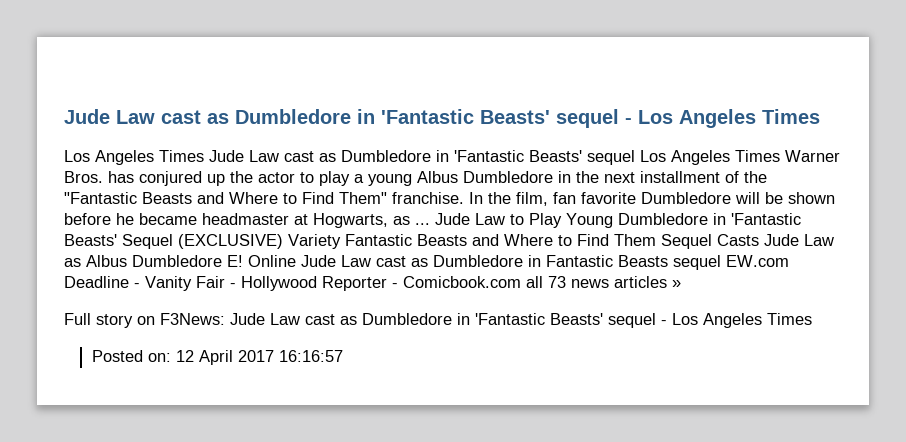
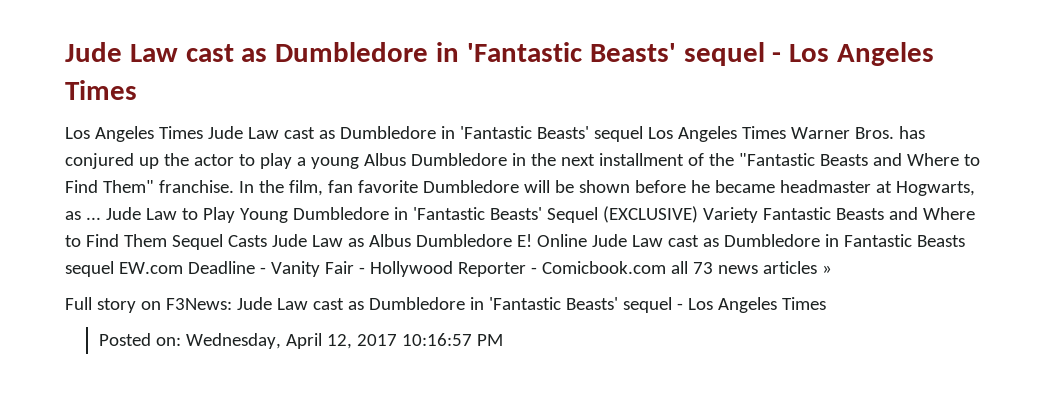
[175,350,343,365] 12 April 2017 16:16:57 -> [185,333,503,349] Wednesday, April 12, 2017 10:16:57 PM

